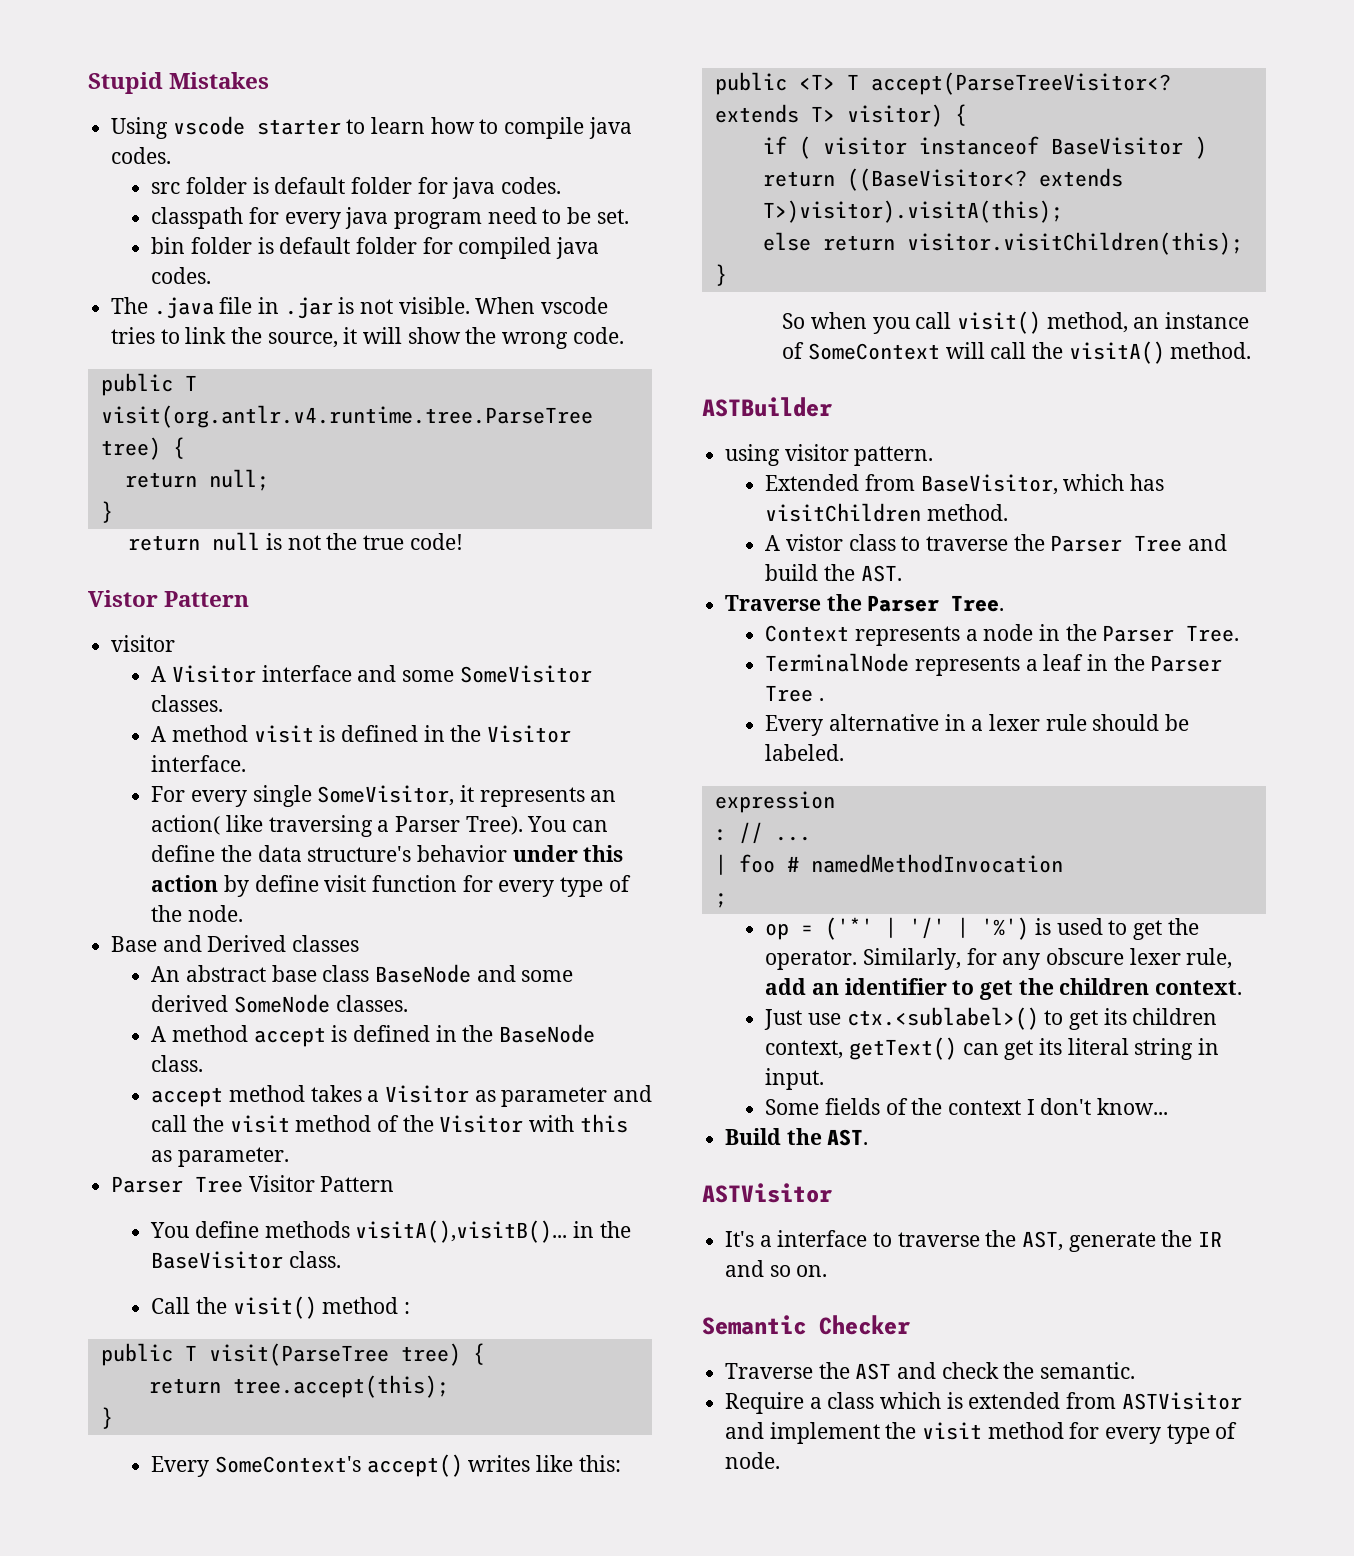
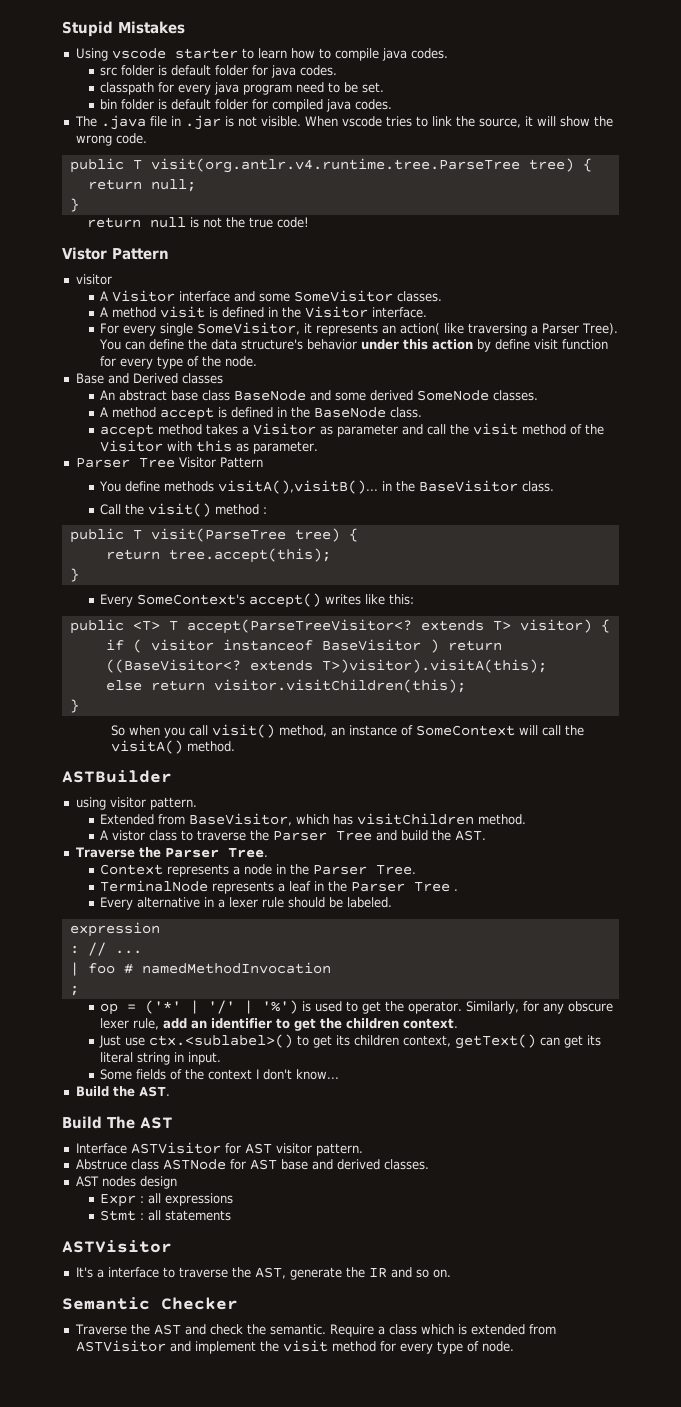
(869, 1137) none -> [62,1116,173,1129] [75,1142,363,1156] [75,1159,429,1170] [75,1176,177,1189] [100,1193,234,1207] [100,1210,232,1221] // Build The AST // Interface ASTVisitor for AST visitor pattern. // Abstruce class ASTNode for AST base and derived classes. // AST nodes design // Expr : all expressions // Stmt : all statements
(1136, 1370) // -> (326, 1329) none

